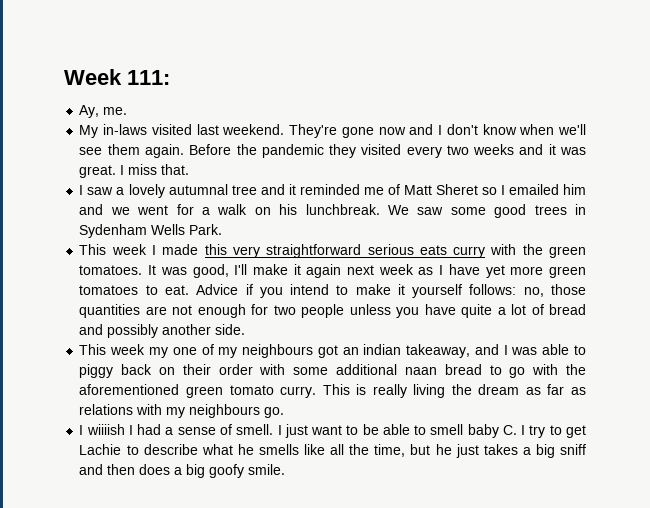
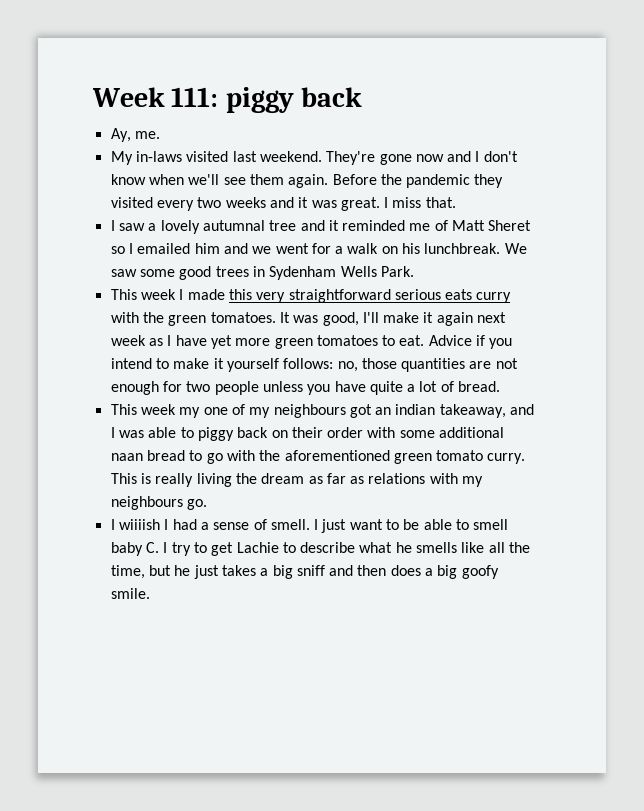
(170, 77) none -> [225,87,363,113] piggy back
[549,304,587,315] [79,324,246,338] bread and possibly another side. -> [458,381,501,392] bread.

